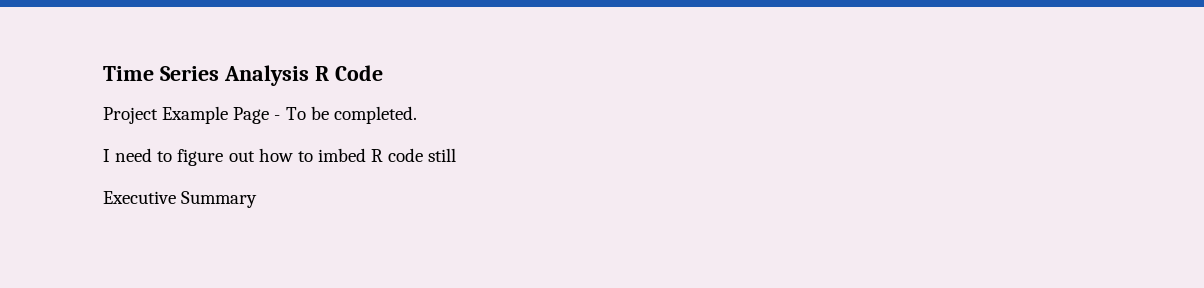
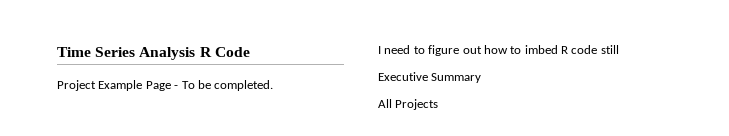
(258, 199) none -> [378,99,439,110] // All Projects

